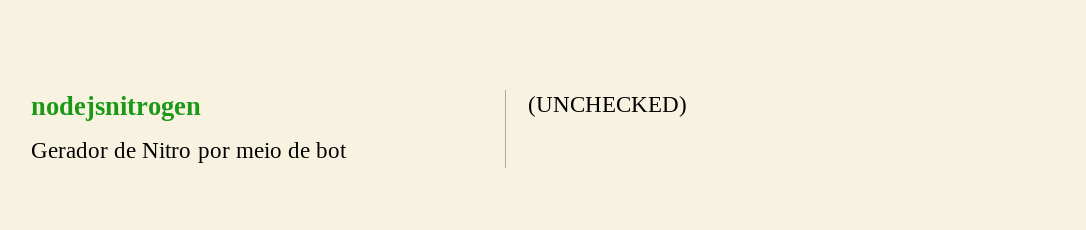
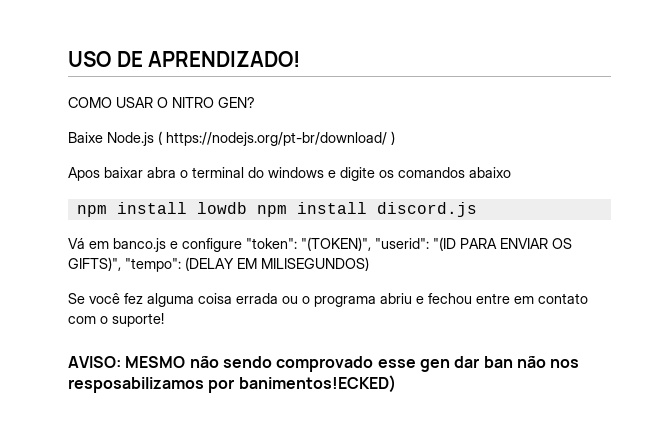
[31,96,201,121] [31,142,348,163] [528,96,687,117] nodejsnitrogen // Gerador de Nitro por meio de bot (UNCHECKED) -> [68,51,301,67] [68,97,255,108] [68,131,395,146] [68,167,511,181] [76,202,477,217] [68,237,572,252] [68,257,369,272] [68,293,588,307] [68,313,164,327] [68,356,580,372] [68,375,396,393] USO DE APRENDIZADO! // COMO USAR O NITRO GEN? // Baixe Node.js ( https://nodejs.org/pt-br/download/ ) // Apos baixar abra o terminal do windows e digite os comandos abaixo // npm install lowdb npm install discord.js // Vá em banco.js e configure "token": "(TOKEN)", "userid": "(ID PARA ENVIAR OS GIFTS)", "tempo": (DELAY EM MILISEGUNDOS) // Se você fez alguma coisa errada ou o programa abriu e fechou entre em contato com o suporte! // AVISO: MESMO não sendo comprovado esse gen dar ban não nos resposabilizamos por banimentos!ECKED)

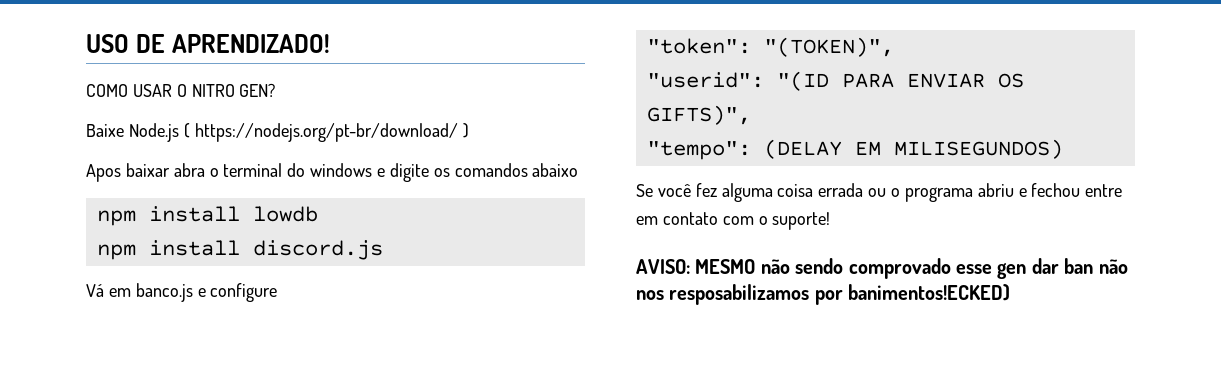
(247, 208) none -> (318, 214) //
(242, 245) none -> (278, 292) //
(371, 244) none -> (894, 47) //
(121, 264) none -> (751, 115) //

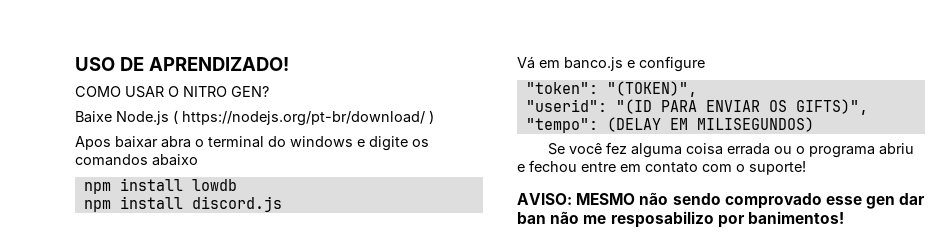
[636,284,1011,305] nos resposabilizamos por banimentos!ECKED) -> [583,211,844,228] me resposabilizo por banimentos!

